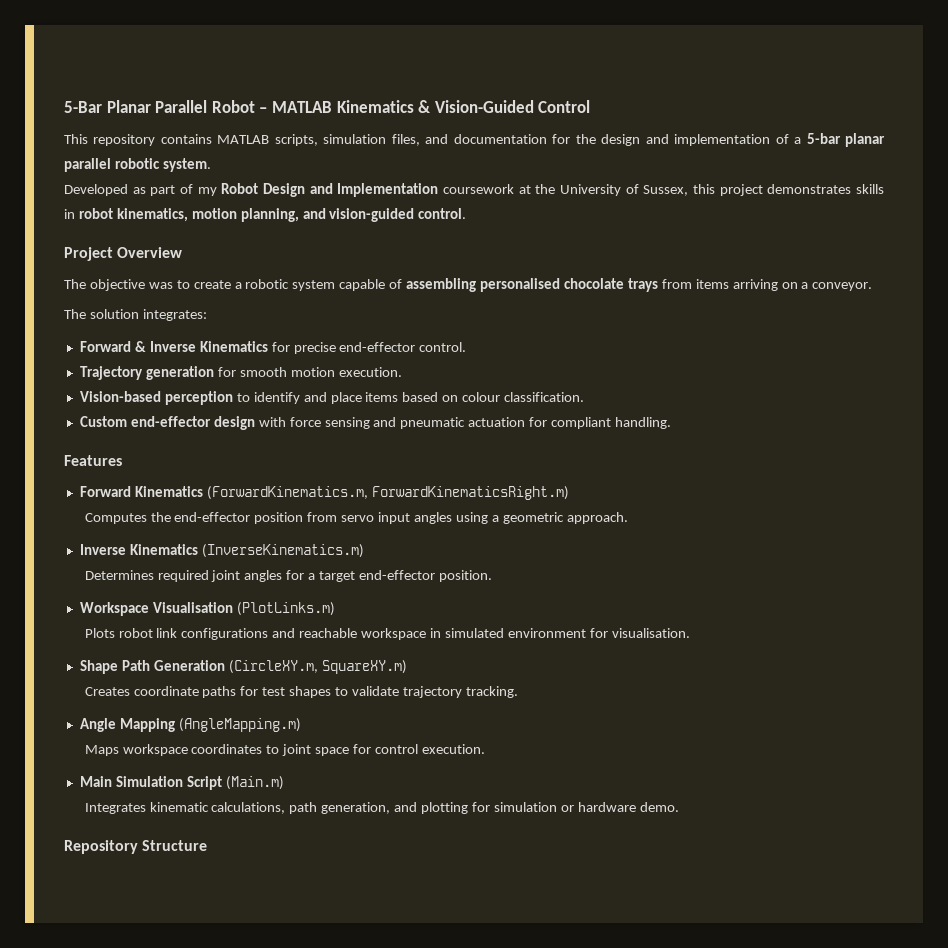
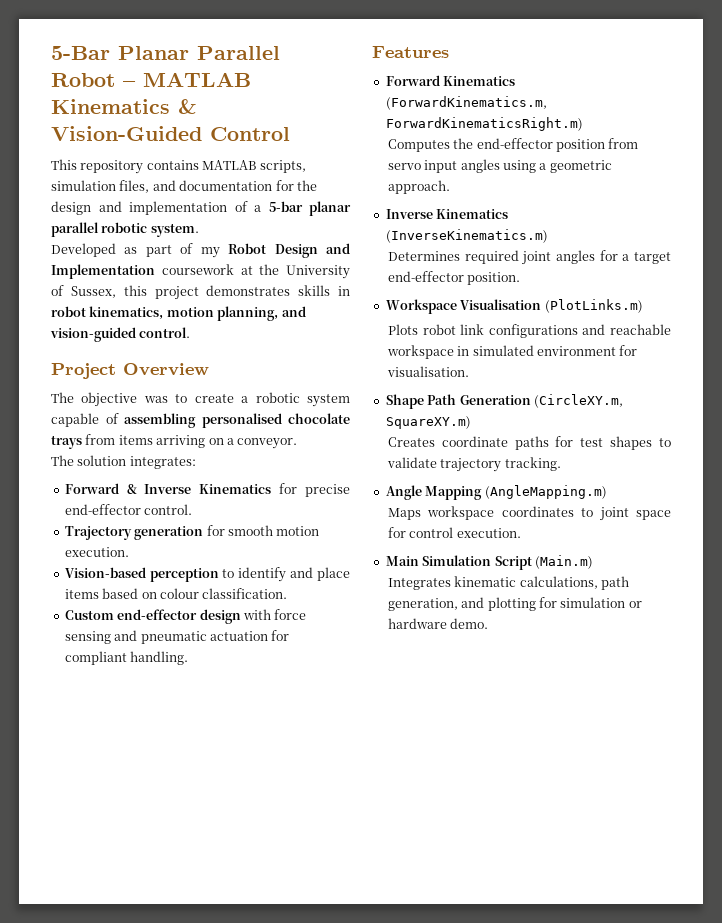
[64,840,208,854] // Repository Structure -> (489, 623) none

